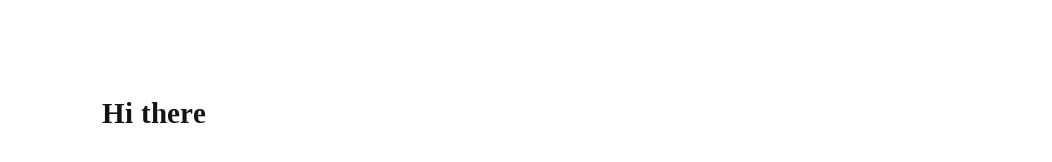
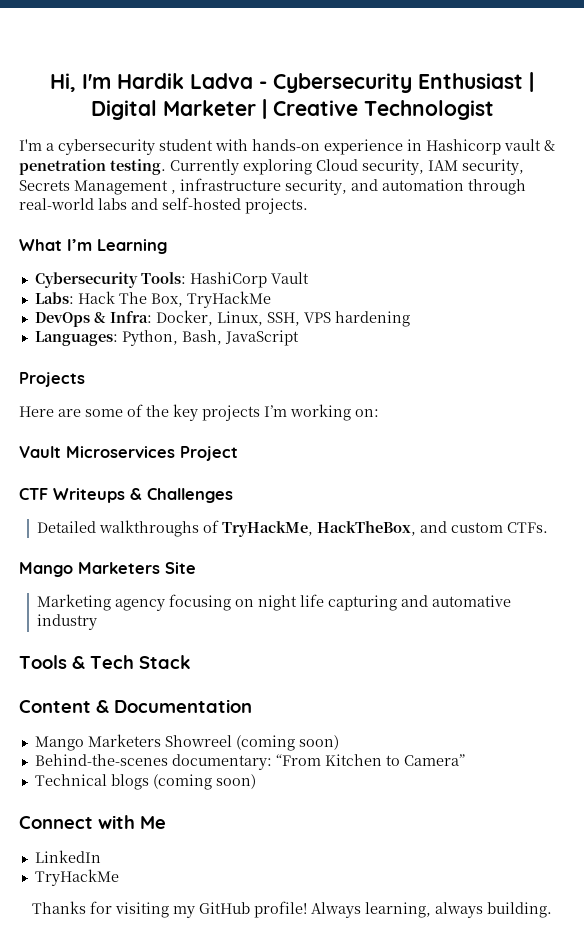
[102,102,206,123] Hi there -> [50,72,534,93] [90,99,494,120] [19,139,555,155] [19,159,524,175] [19,178,526,195] [19,197,308,214] [19,239,167,254] [34,272,309,288] [34,291,271,308] [34,310,410,327] [34,330,299,346] [19,372,85,387] [19,404,379,421] [19,446,238,461] [19,488,233,503] [37,520,549,537] [19,562,196,577] [37,594,512,611] [37,614,98,630] [19,655,191,669] [19,699,252,713] [34,734,339,751] [34,754,465,770] [34,774,256,790] [19,815,166,829] [34,850,101,863] [34,869,119,886] [32,901,552,918] Hi, I'm Hardik Ladva - Cybersecurity Enthusiast | Digital Marketer | Creative Technologist // I'm a cybersecurity student with hands-on experience in Hashicorp vault & penetration testing. Currently exploring Cloud security, IAM security, Secrets Management , infrastructure security, and automation through real-world labs and self-hosted projects. // What I’m Learning // Cybersecurity Tools: HashiCorp Vault // Labs: Hack The Box, TryHackMe // DevOps & Infra: Docker, Linux, SSH, VPS hardening // Languages: Python, Bash, JavaScript // Projects // Here are some of the key projects I’m working on: // Vault Microservices Project // CTF Writeups & Challenges // Detailed walkthroughs of TryHackMe, HackTheBox, and custom CTFs. // Mango Marketers Site // Marketing agency focusing on night life capturing and automative industry // Tools & Tech Stack // Content & Documentation // Mango Marketers Showreel (coming soon) // Behind-the-scenes documentary: “From Kitchen to Camera” // Technical blogs (coming soon) // Connect with Me // LinkedIn // TryHackMe // Thanks for visiting my GitHub profile! Always learning, always building.

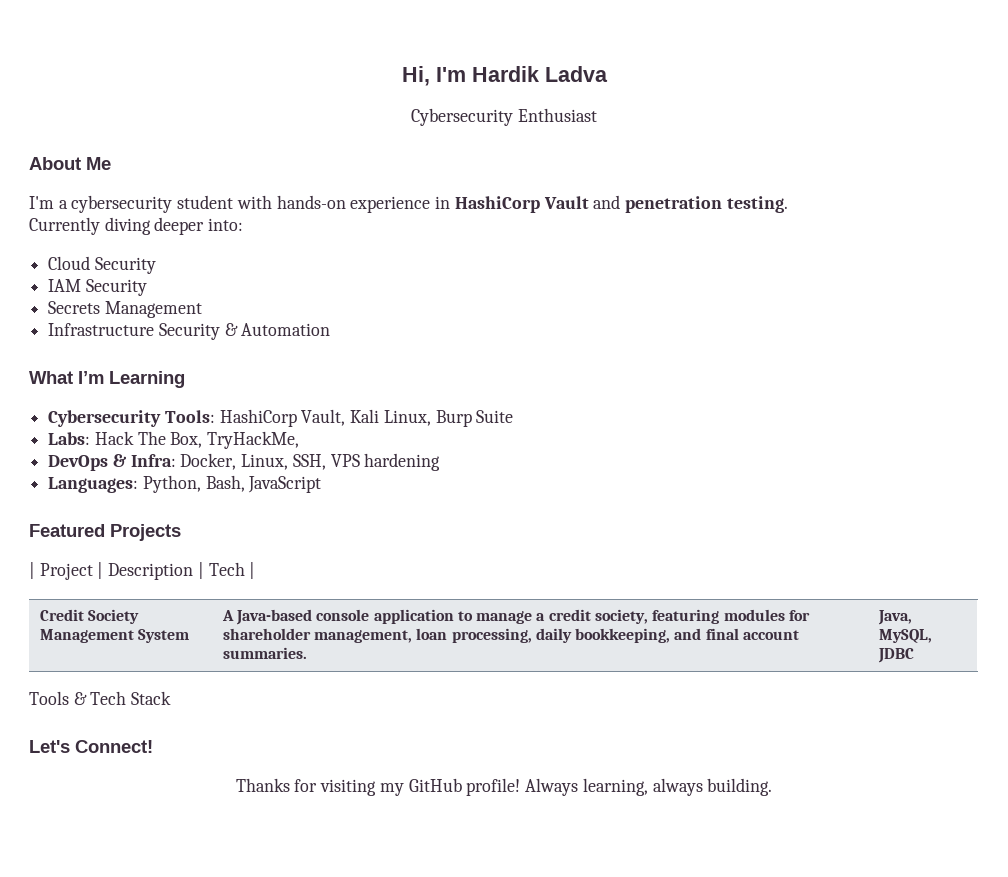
[259,81,267,89] - -> (608, 74) //
[529,72,534,92] [90,99,494,120] | Digital Marketer | Creative Technologist -> [29,157,111,170] // About Me
[426,139,555,155] Hashicorp vault & -> [454,195,621,213] HashiCorp Vault and
[170,159,524,175] [19,178,526,195] [19,197,308,214] Currently exploring Cloud security, IAM security, Secrets Management , infrastructure security, and automation through real-world labs and self-hosted projects. -> [29,217,244,235] [48,256,156,274] [48,279,147,296] [48,301,202,318] [48,323,331,340] // Currently diving deeper into: // Cloud Security // IAM Security // Secrets Management // Infrastructure Security & Automation
[270,272,309,284] Vault -> [301,409,514,427] Vault, Kali Linux, Burp Suite
[186,291,271,308] TryHackMe -> [207,431,300,449] TryHackMe,
(299, 338) none -> [29,524,105,537] Featured
[19,404,379,421] [19,446,238,461] [19,488,233,503] [37,520,549,537] [19,562,196,577] [37,594,512,611] [37,614,98,630] [19,655,191,669] [19,699,252,713] [34,734,339,751] [34,754,465,770] [34,774,256,790] [19,815,166,829] [34,850,101,863] [34,869,119,886] Here are some of the key projects I’m working on: // Vault Microservices Project // CTF Writeups & Challenges // Detailed walkthroughs of TryHackMe, HackTheBox, and custom CTFs. // Mango Marketers Site // Marketing agency focusing on night life capturing and automative industry // Tools & Tech Stack // Content & Documentation // Mango Marketers Showreel (coming soon) // Behind-the-scenes documentary: “From Kitchen to Camera” // Technical blogs (coming soon) // Connect with Me // LinkedIn // TryHackMe -> [29,562,256,580] [39,609,139,624] [39,629,189,643] [221,609,811,625] [222,628,800,643] [222,647,307,659] [877,610,912,625] [878,629,932,643] [877,648,914,663] [29,691,172,705] [29,740,153,753] | Project | Description | Tech | // Credit Society Management System | A Java-based console application to manage a credit society, featuring modules for shareholder management, loan processing, daily bookkeeping, and final account summaries. | Java, MySQL, JDBC // Tools & Tech Stack // Let's Connect!

